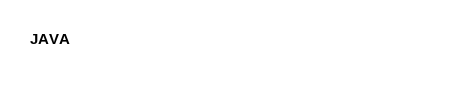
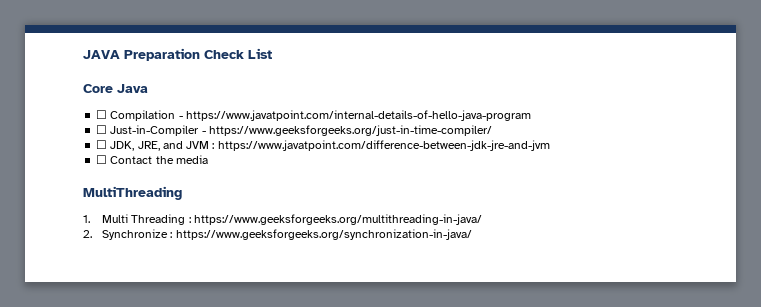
(70, 39) none -> [124,48,272,61] [83,84,148,93] [96,110,531,121] [96,125,492,136] [96,140,550,151] [96,155,208,164] [83,186,182,200] [83,214,482,225] [83,229,472,240] Preparation Check List // Core Java // ☐ Compilation - https://www.javatpoint.com/internal-details-of-hello-java-program // ☐ Just-in-Compiler - https://www.geeksforgeeks.org/just-in-time-compiler/ // ☐ JDK, JRE, and JVM : https://www.javatpoint.com/difference-between-jdk-jre-and-jvm // ☐ Contact the media // MultiThreading // 1. Multi Threading : https://www.geeksforgeeks.org/multithreading-in-java/ // 2. Synchronize : https://www.geeksforgeeks.org/synchronization-in-java/

